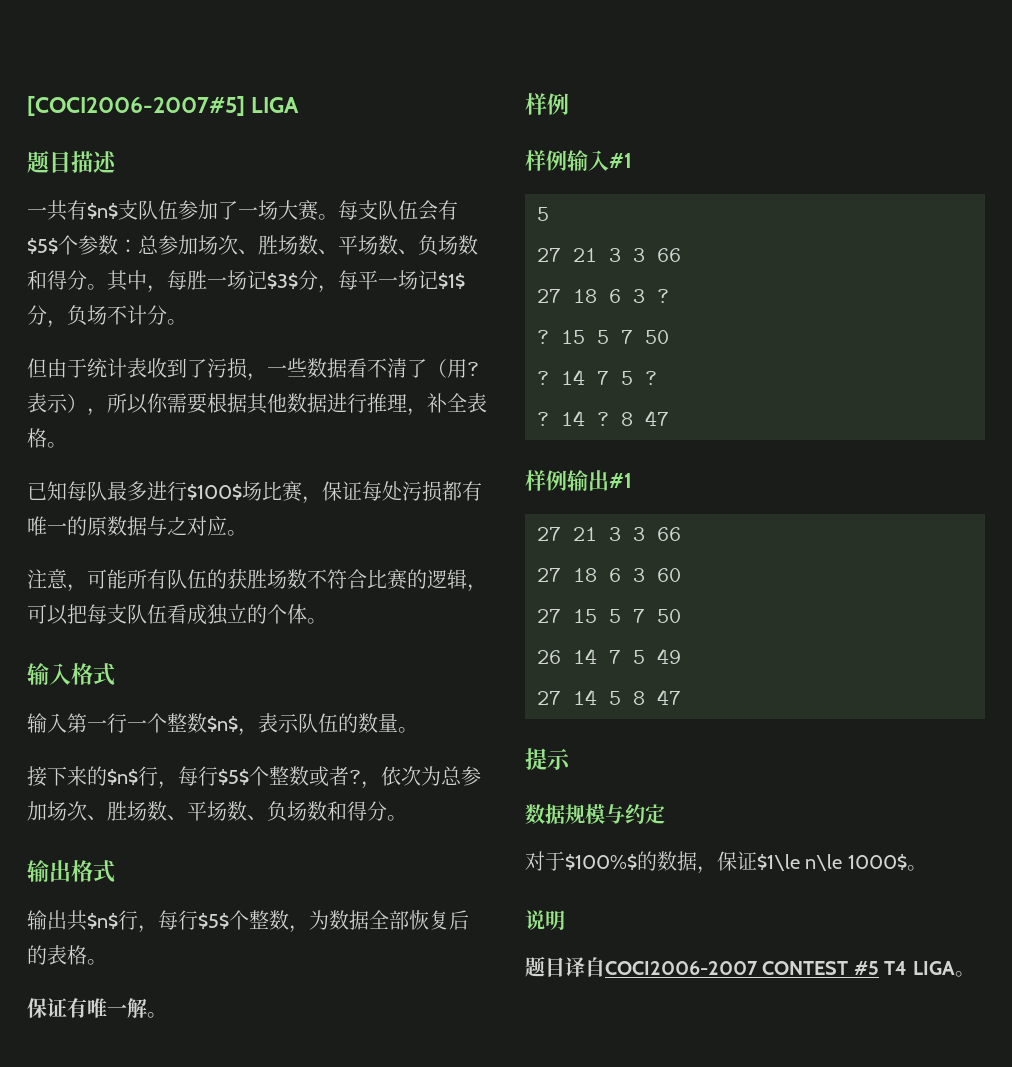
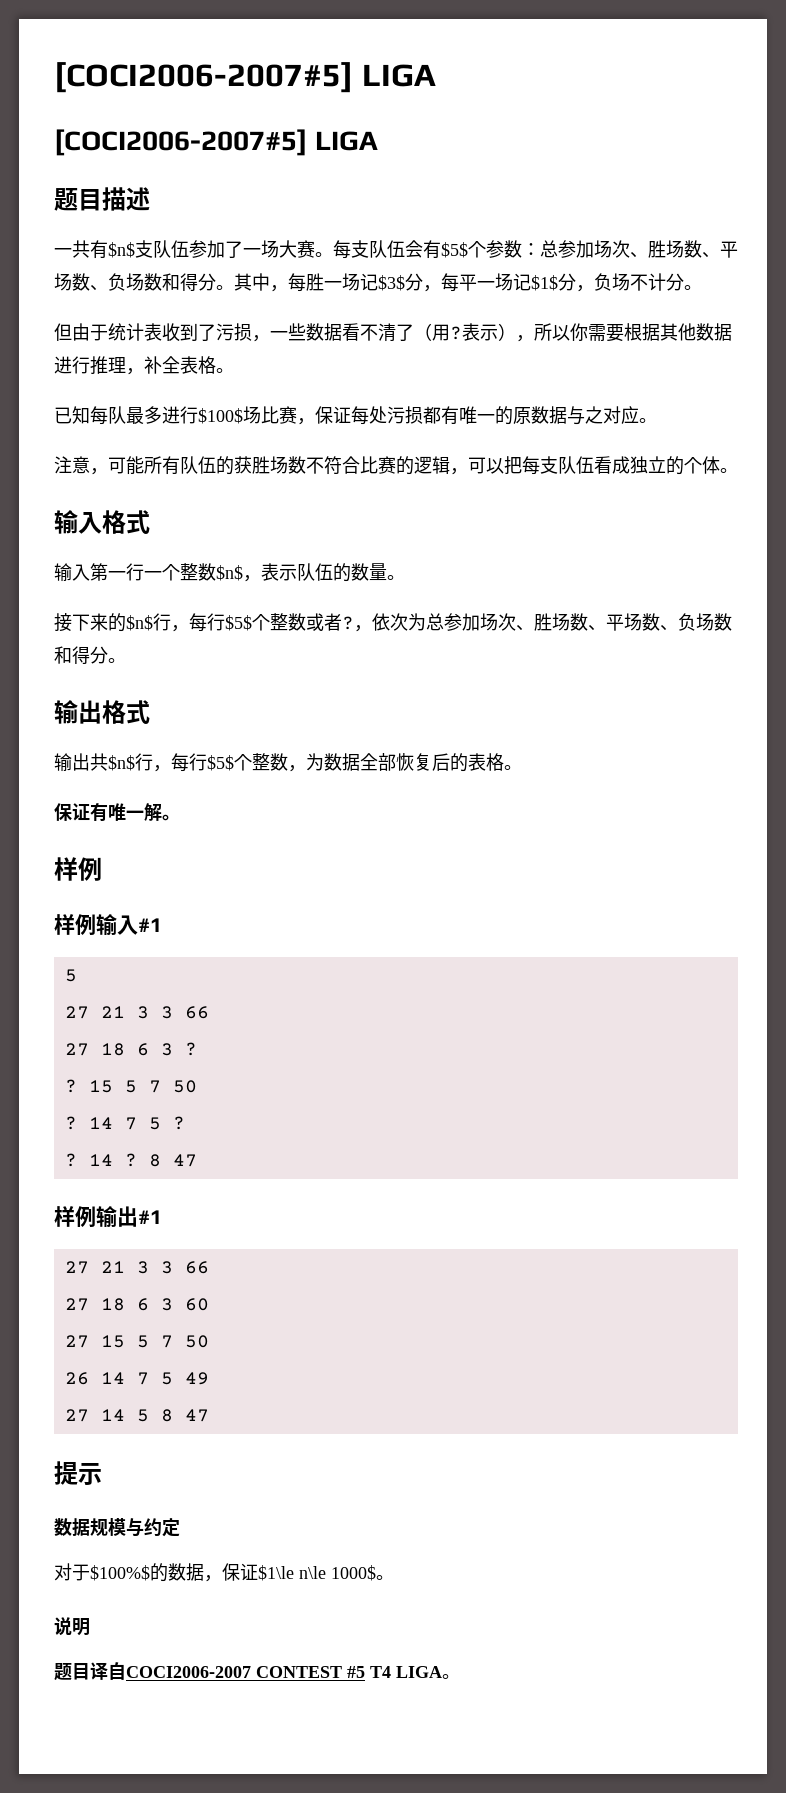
[27,96,300,116] [COCI2006-2007#5] LIGA -> [54,62,436,93] [54,129,378,156] [COCI2006-2007#5] LIGA // [COCI2006-2007#5] LIGA

